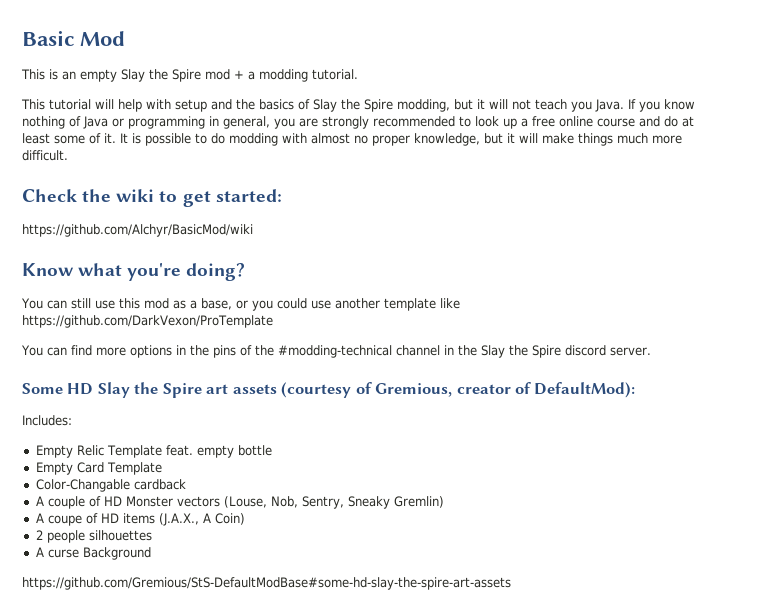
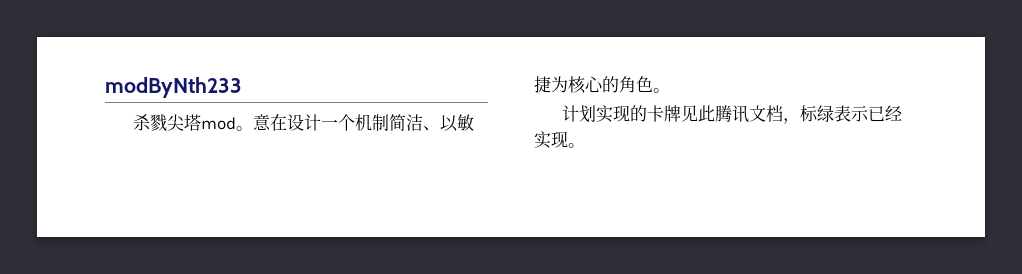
[22,30,125,46] [21,69,358,82] [21,99,695,112] [22,116,694,129] [22,133,682,146] [22,150,68,161] [22,189,282,207] [22,224,253,237] [22,263,246,281] [21,298,460,311] [22,315,273,328] [21,345,651,358] [22,382,636,398] [22,415,72,426] [35,445,272,458] [35,462,162,475] [35,479,186,492] [35,496,444,509] [35,513,245,526] [35,530,152,543] [35,547,151,560] [22,577,511,590] Basic Mod // This is an empty Slay the Spire mod + a modding tutorial. // This tutorial will help with setup and the basics of Slay the Spire modding, but it will not teach you Java. If you know nothing of Java or programming in general, you are strongly recommended to look up a free online course and do at least some of it. It is possible to do modding with almost no proper knowledge, but it will make things much more difficult. // Check the wiki to get started: // https://github.com/Alchyr/BasicMod/wiki // Know what you're doing? // You can still use this mod as a base, or you could use another template like https://github.com/DarkVexon/ProTemplate // You can find more options in the pins of the #modding-technical channel in the Slay the Spire discord server. // Some HD Slay the Spire art assets (courtesy of Gremious, creator of DefaultMod): // Includes: // Empty Relic Template feat. empty bottle // Empty Card Template // Color-Changable cardback // A couple of HD Monster vectors (Louse, Nob, Sentry, Sneaky Gremlin) // A coupe of HD items (J.A.X., A Coin) // 2 people silhouettes // A curse Background // https://github.com/Gremious/StS-DefaultModBase#some-hd-slay-the-spire-art-assets -> [105,77,242,98] [132,114,474,132] [534,76,670,94] [561,105,902,124] [534,131,585,149] modByNth233 // 杀戮尖塔mod。意在设计一个机制简洁、以敏捷为核心的角色。 // 计划实现的卡牌见此腾讯文档，标绿表示已经实现。

